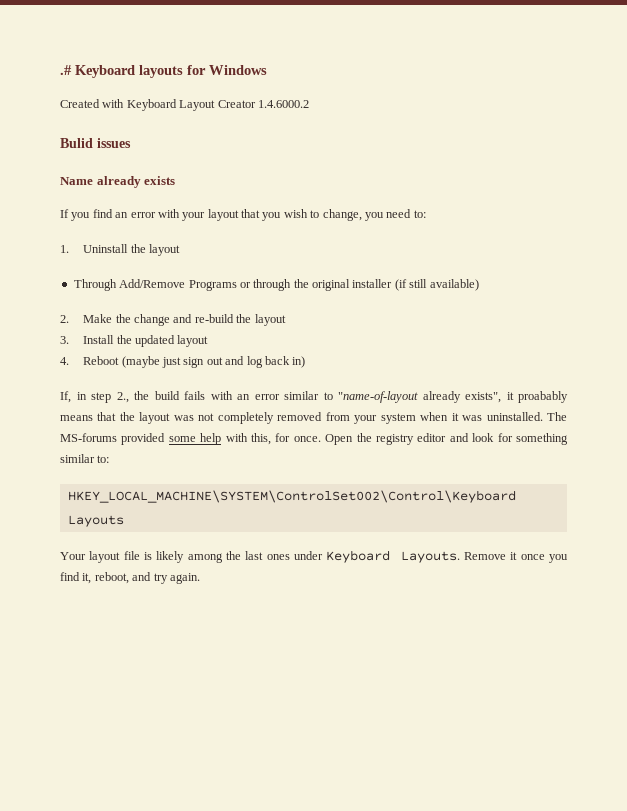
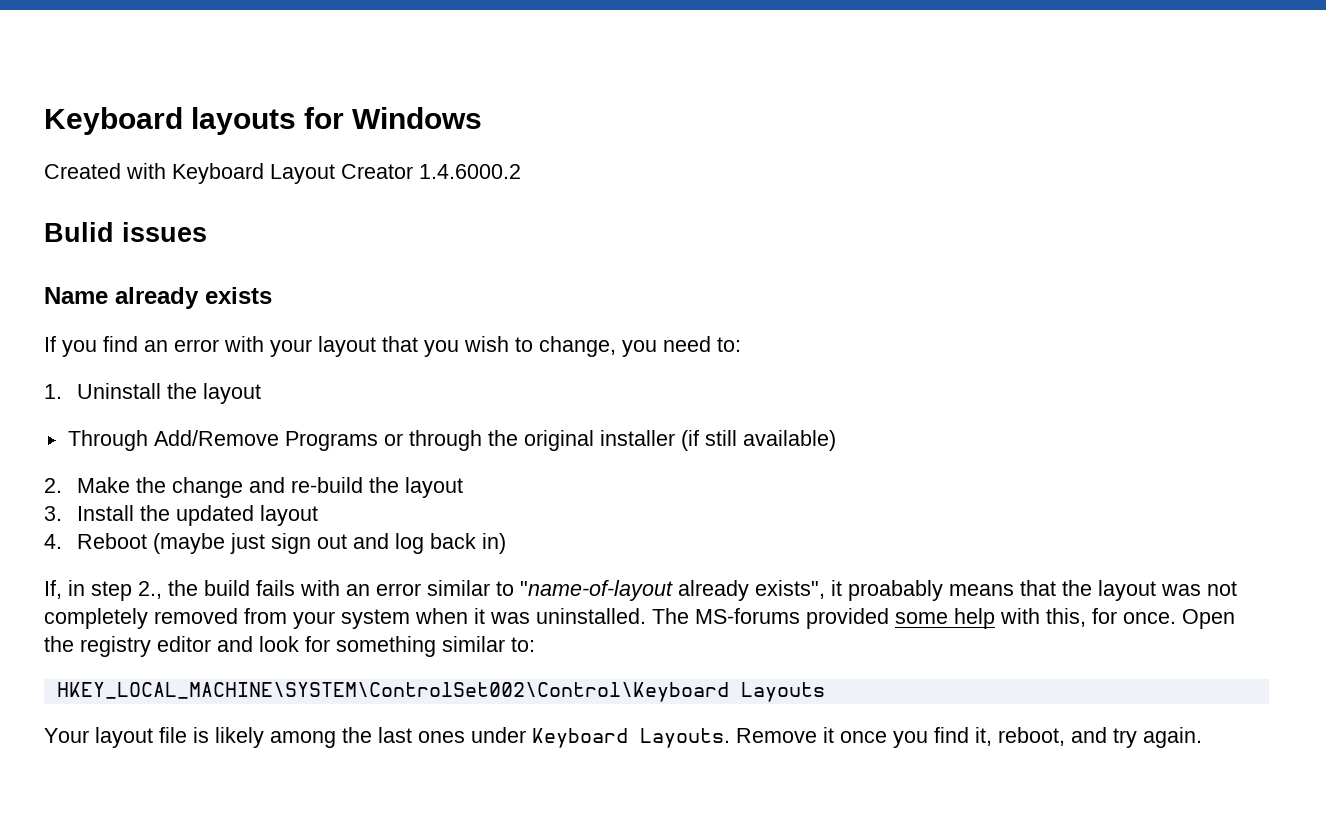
[60,65,72,75] .# -> (44, 121) none

